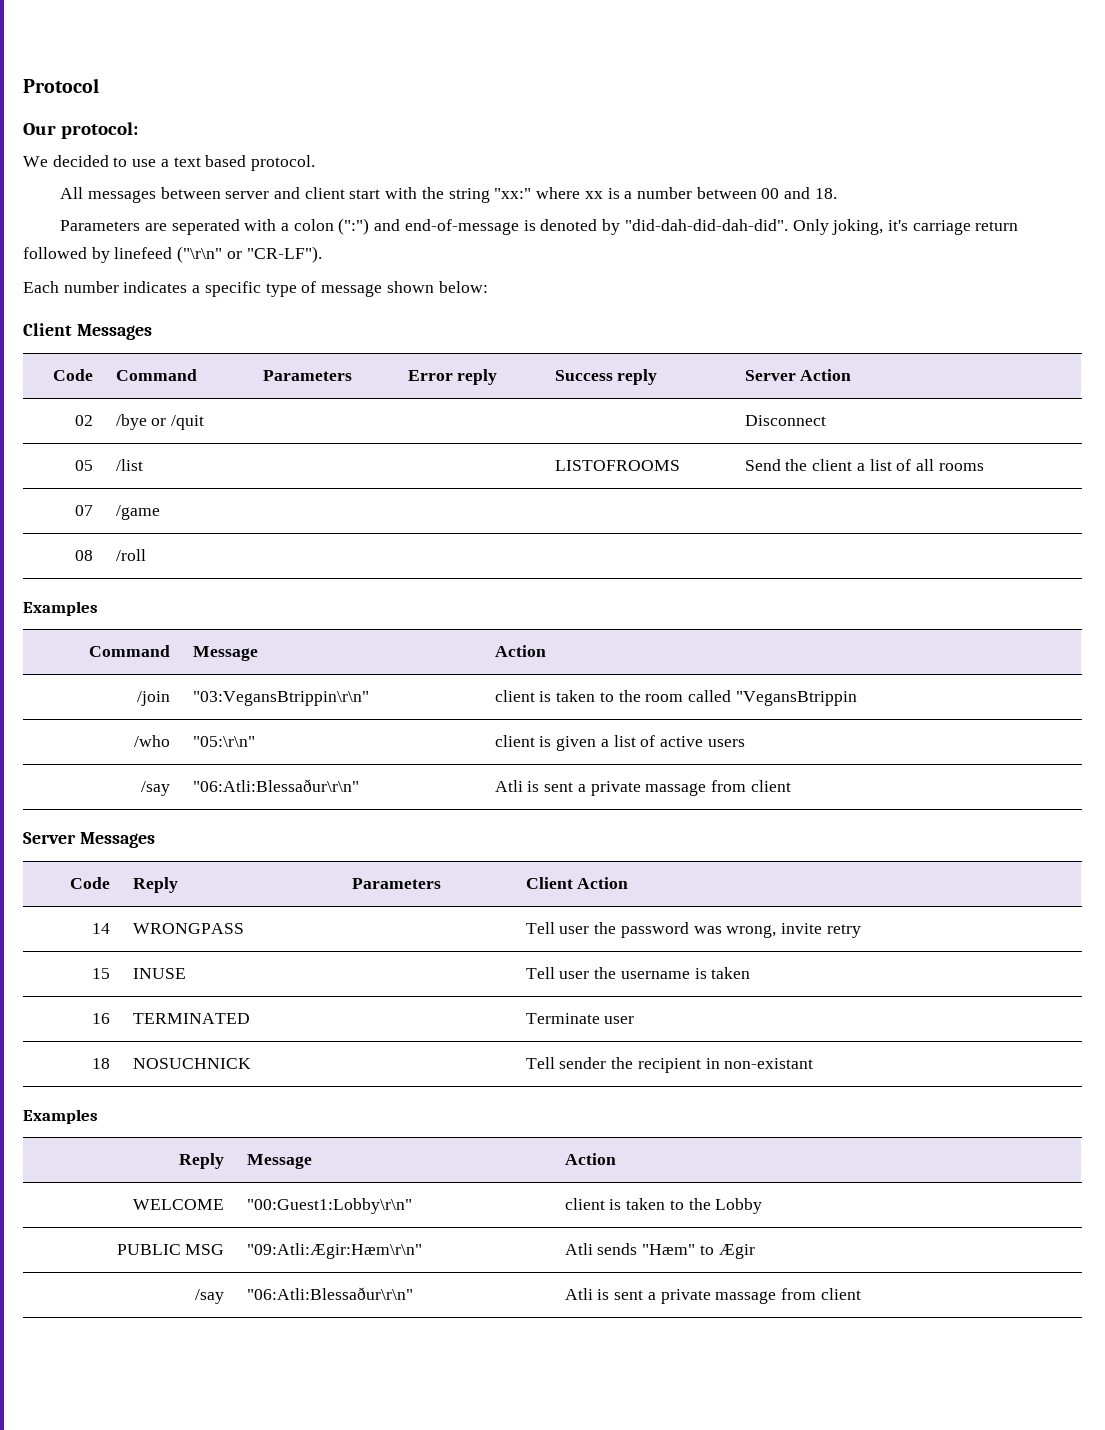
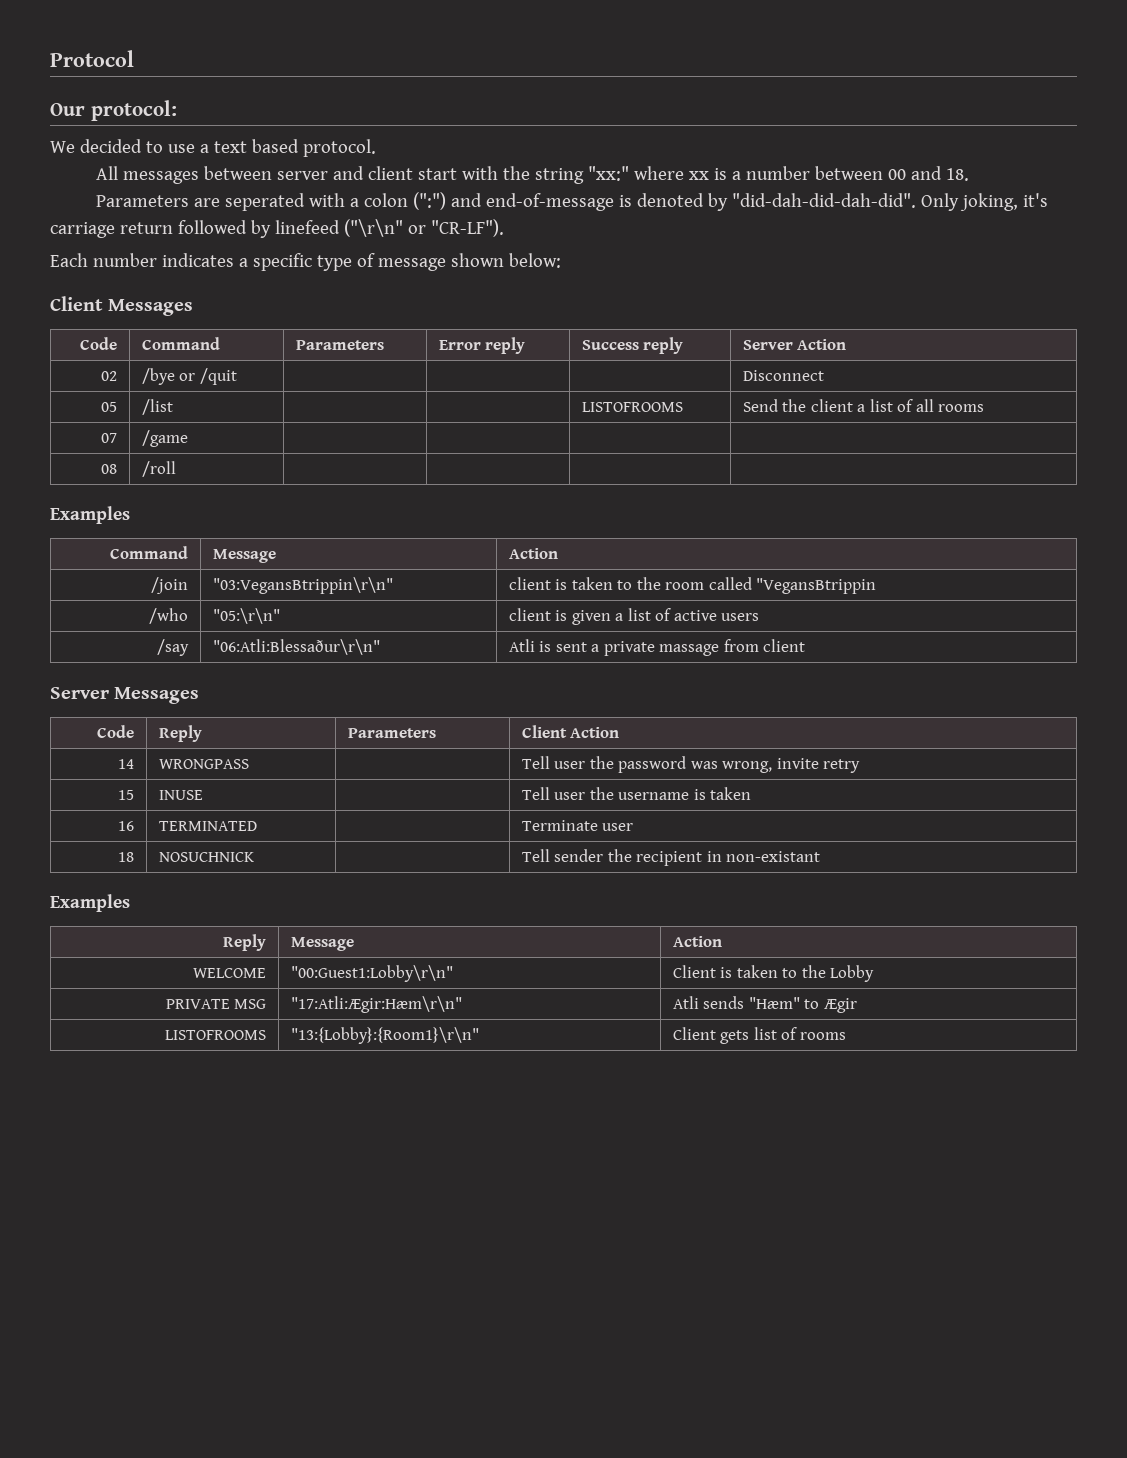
[564,1198,605,1210] client -> [672,965,716,978] Client
[116,1244,181,1255] PUBLIC -> [165,999,230,1009] PRIVATE
[246,1243,422,1259] "09:Atli:Ægir:Hæm\r\n" -> [290,996,462,1013] "17:Atli:Ægir:Hæm\r\n"
[195,1289,225,1304] [246,1287,413,1300] [564,1288,861,1304] /say | "06:Atli:Blessaður\r\n" | Atli is sent a private massage from client -> [165,1030,267,1040] [290,1027,479,1044] [672,1027,846,1044] LISTOFROOMS | "13:{Lobby}:{Room1}\r\n" | Client gets list of rooms

